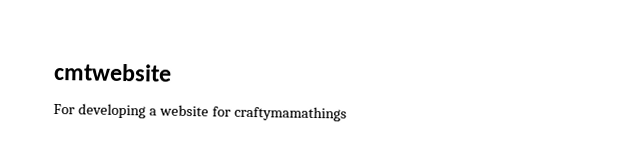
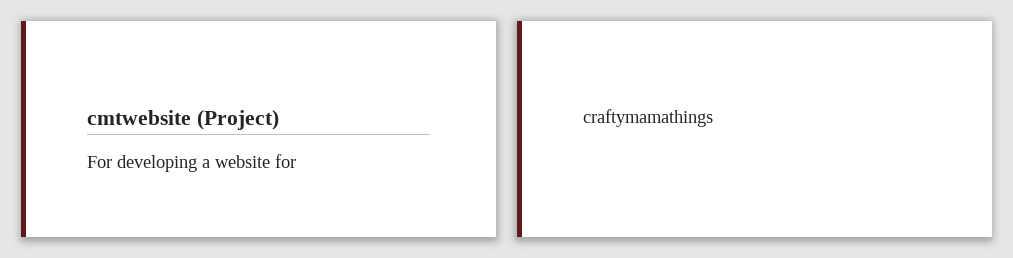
(172, 72) none -> [196,110,279,130] (Project)

